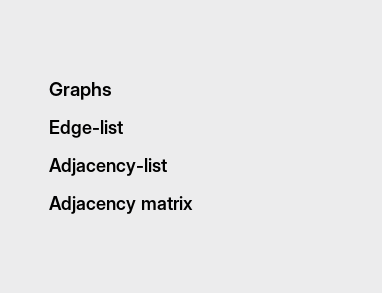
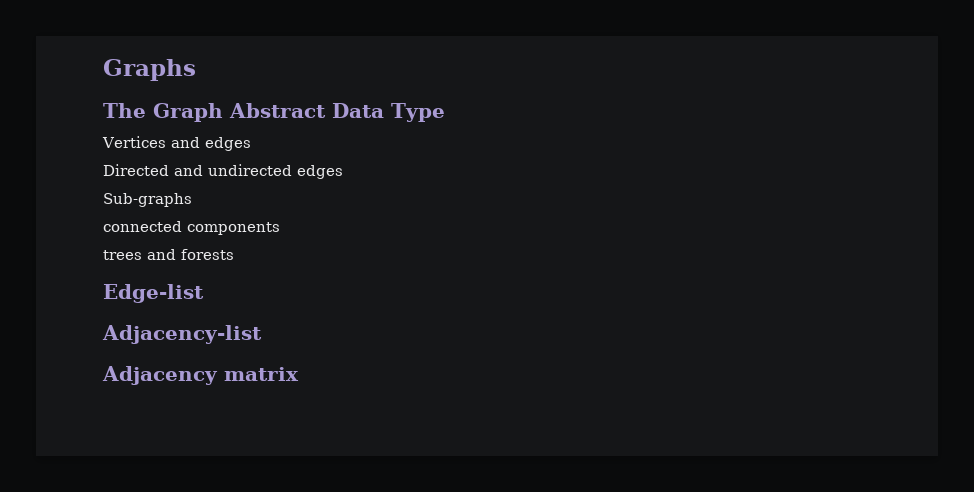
(112, 91) none -> [103,103,445,122] [102,136,251,151] [103,164,343,179] [103,193,192,207] [103,221,280,235] [103,249,234,260] // The Graph Abstract Data Type // Vertices and edges // Directed and undirected edges // Sub-graphs // connected components // trees and forests

